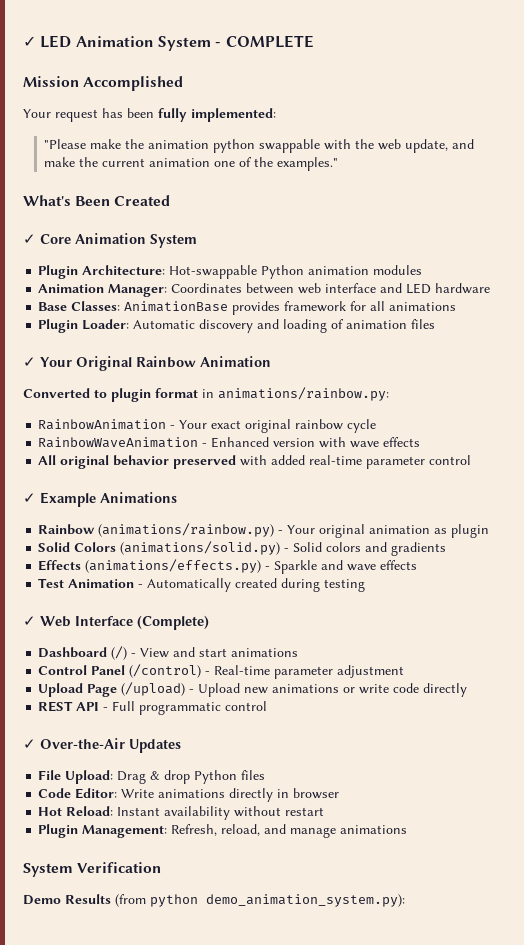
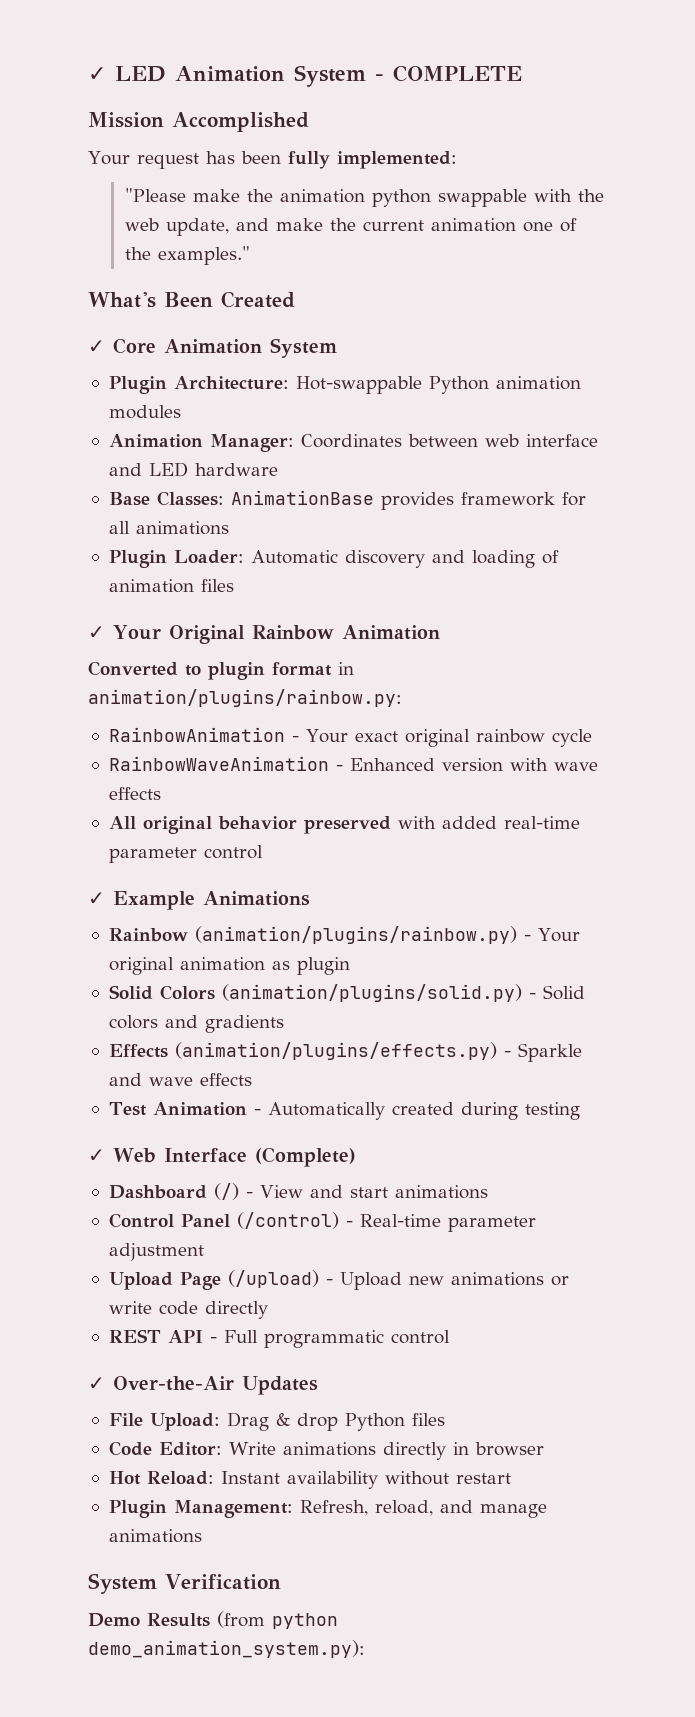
[218,387,389,401] animations/rainbow.py: -> [88,689,402,707] animation/plugins/rainbow.py:
[98,523,275,537] (animations/rainbow.py) -> [194,926,517,944] (animation/plugins/rainbow.py)
[120,541,281,555] (animations/solid.py) -> [221,984,522,1002] (animation/plugins/solid.py)
[85,559,262,573] (animations/effects.py) -> [174,1042,497,1060] (animation/plugins/effects.py)

